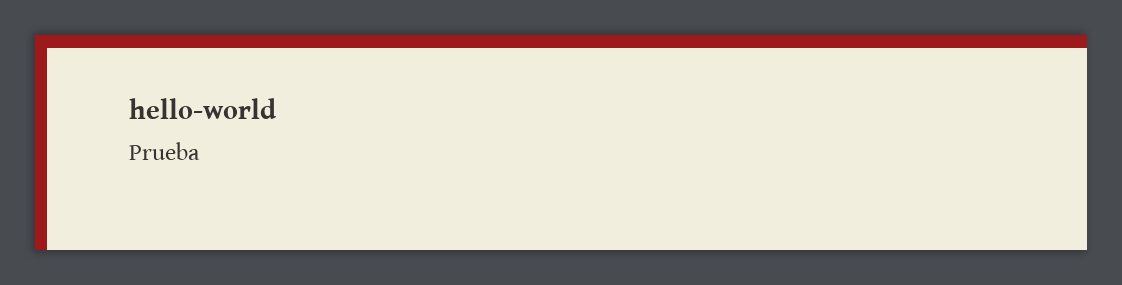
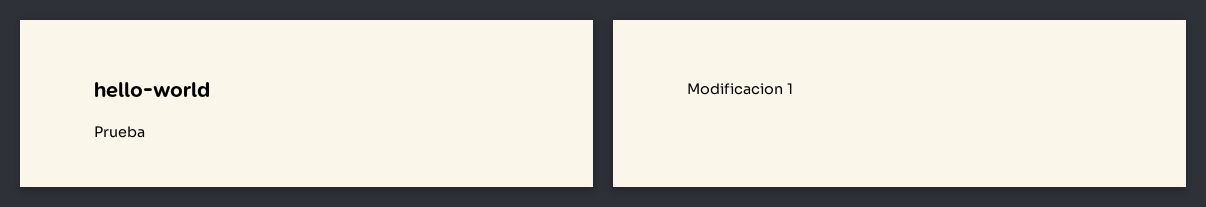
(200, 151) none -> [687,83,793,95] // Modificacion 1

